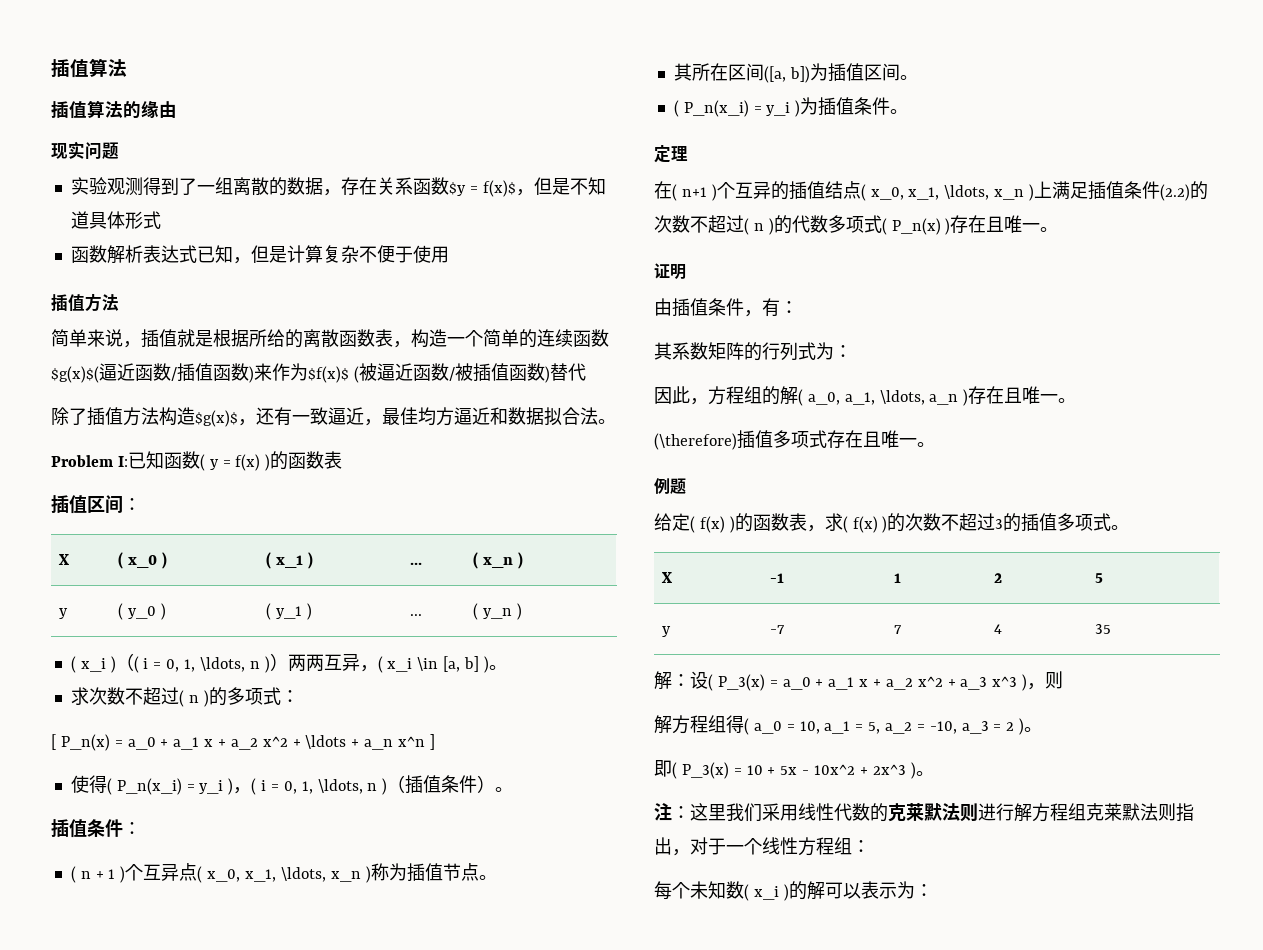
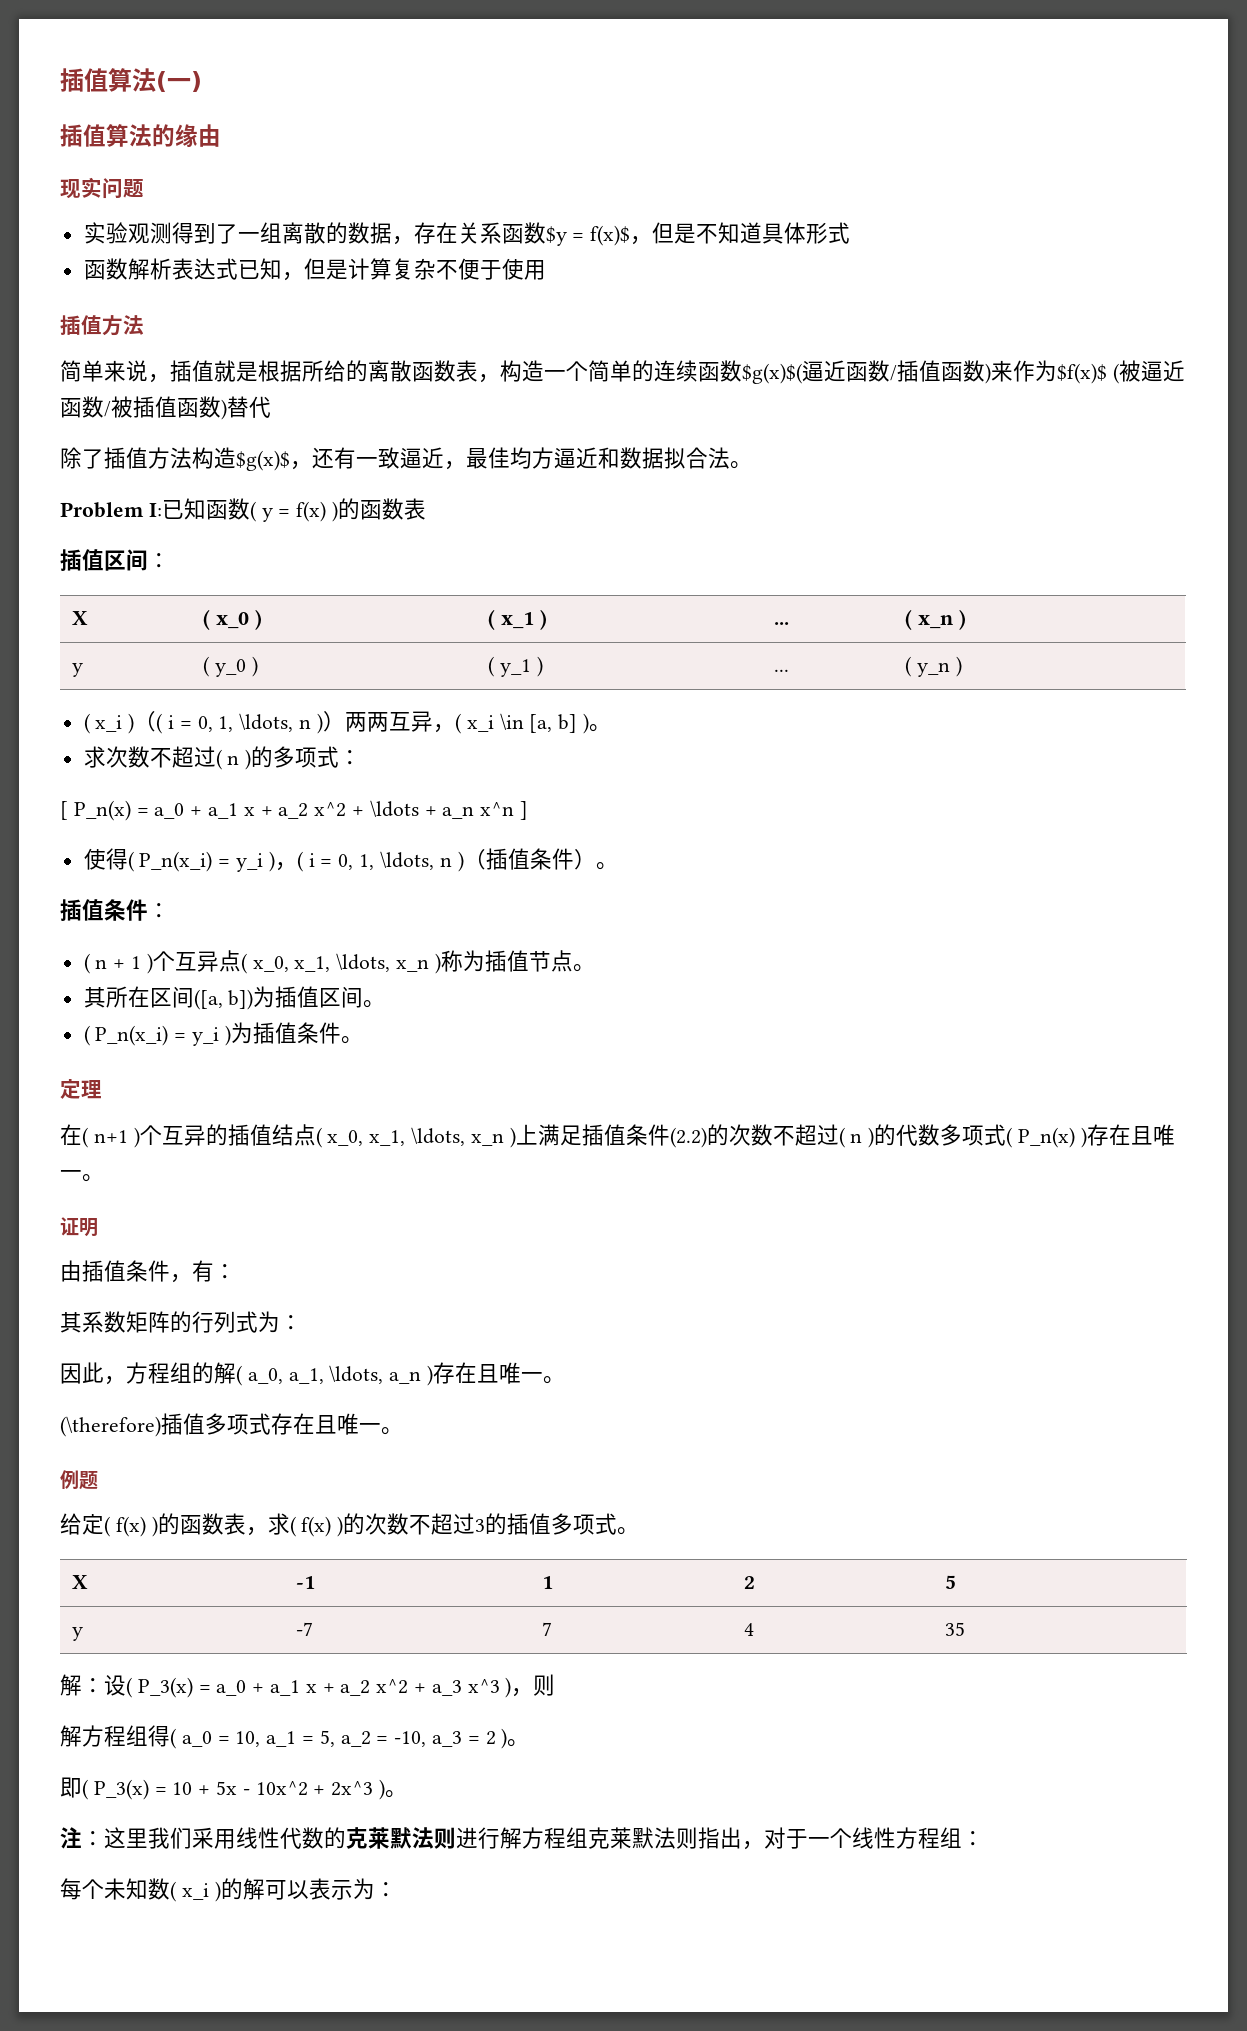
[51,58,127,78] 插值算法 -> [60,68,202,92] 插值算法(一)

